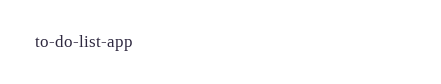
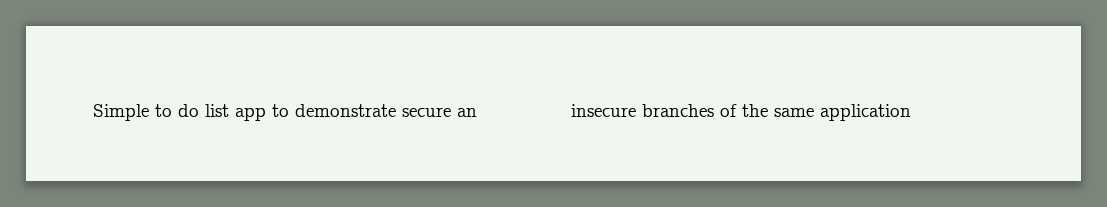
[35,35,133,51] to-do-list-app -> [93,104,911,121] Simple to do list app to demonstrate secure an insecure branches of the same application

